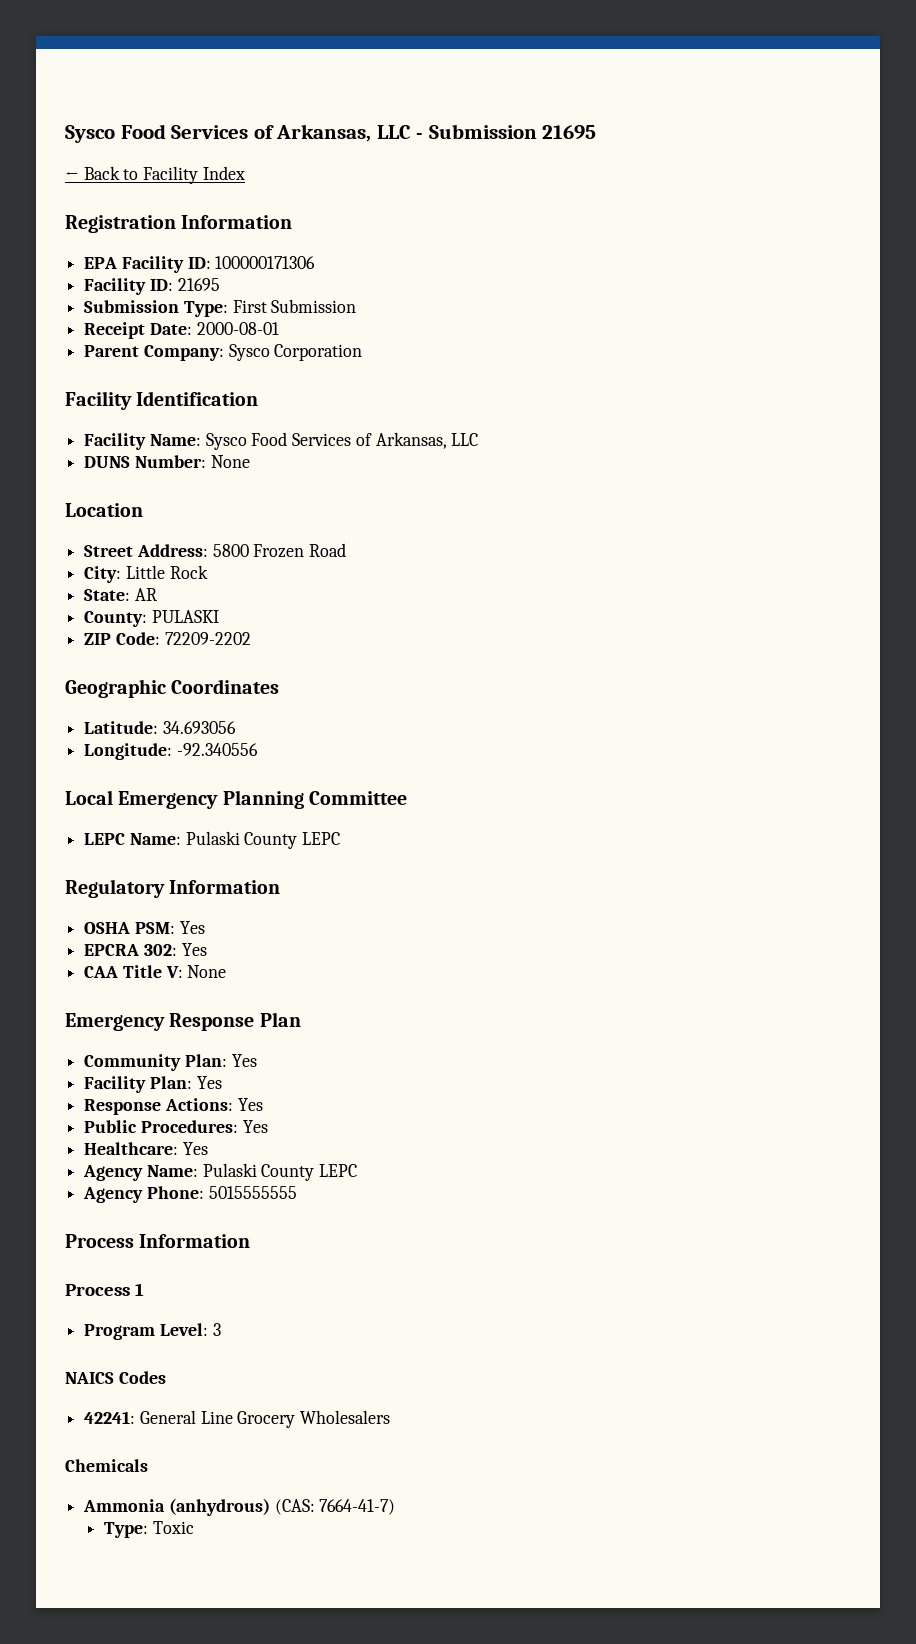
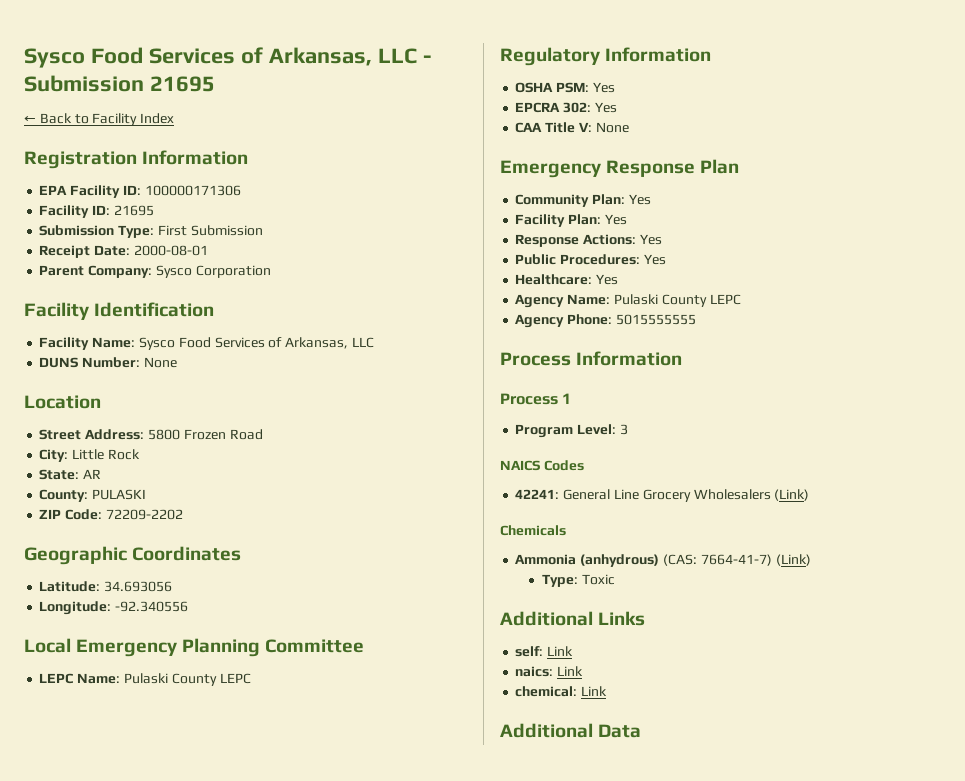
(391, 1417) none -> [774,489,810,501] (Link)
(396, 1507) none -> [775,554,811,566] (Link)
(194, 1527) none -> [500,611,646,626] [515,646,574,657] [515,666,584,677] [515,686,608,697] [500,723,642,738] // Additional Links // self: Link // naics: Link // chemical: Link // Additional Data

